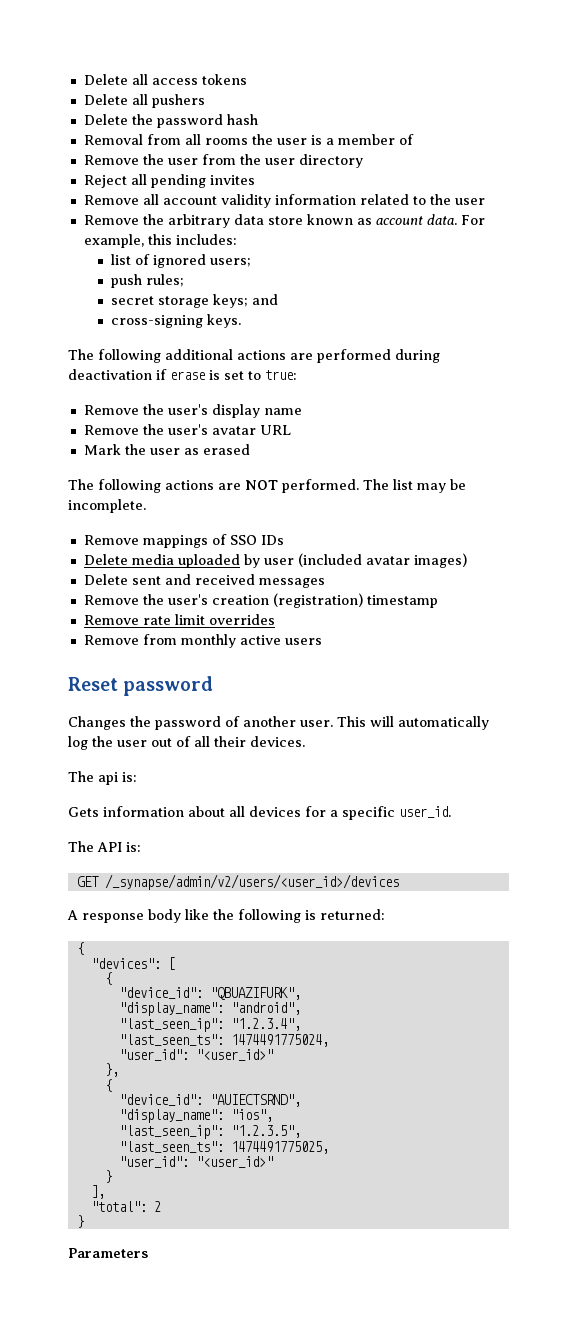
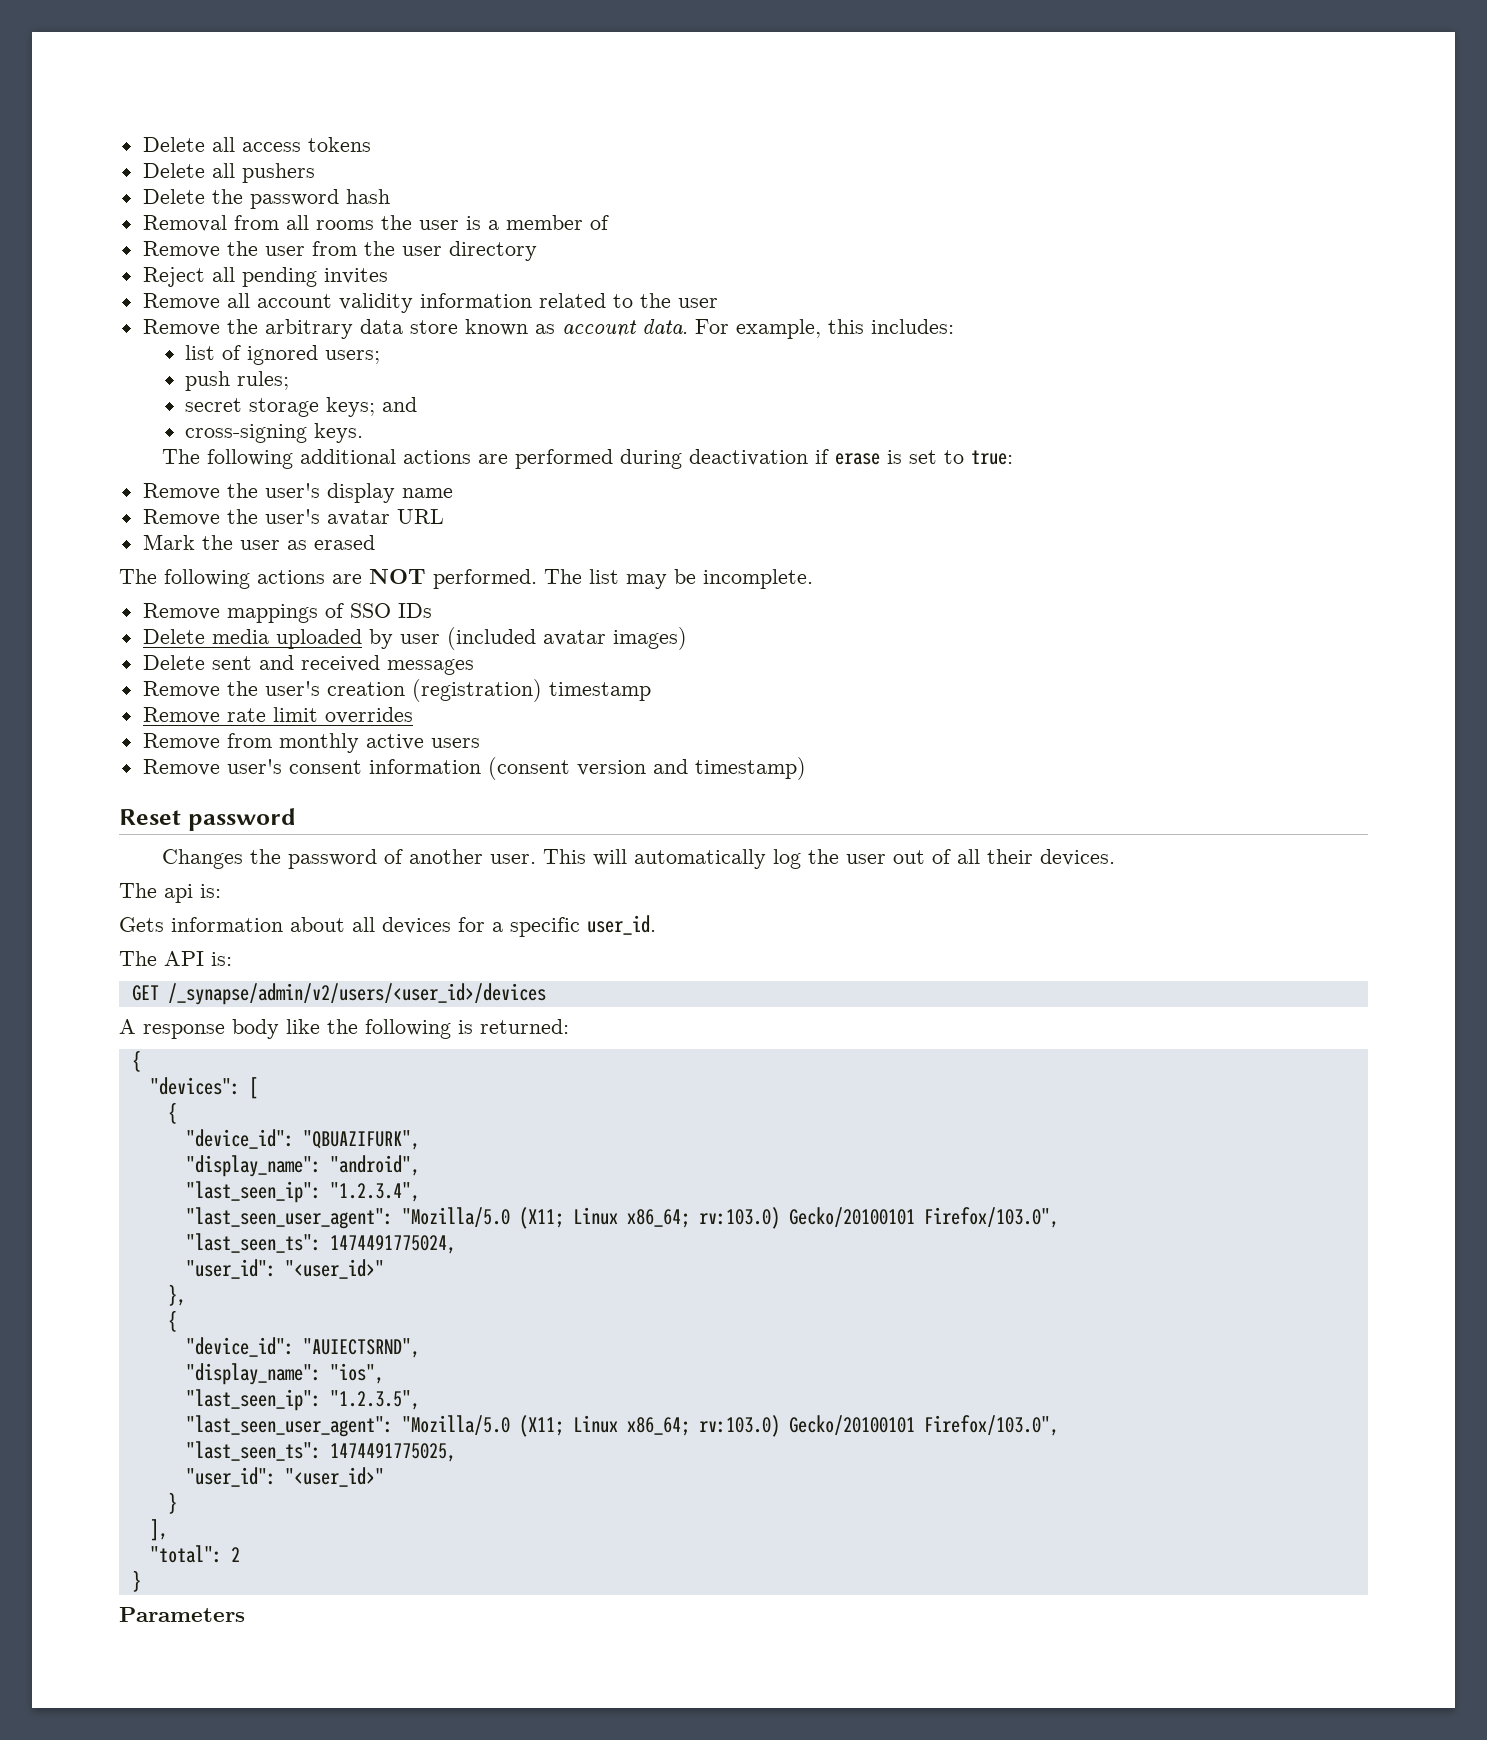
(322, 641) none -> [142,757,806,780] // Remove user's consent information (consent version and timestamp)
(301, 1024) none -> [185,1207,1059,1229] // "last_seen_user_agent": "Mozilla/5.0 (X11; Linux x86_64; rv:103.0) Gecko/20100101 Firefox/103.0",
(301, 1131) none -> [185,1415,1059,1437] // "last_seen_user_agent": "Mozilla/5.0 (X11; Linux x86_64; rv:103.0) Gecko/20100101 Firefox/103.0",

